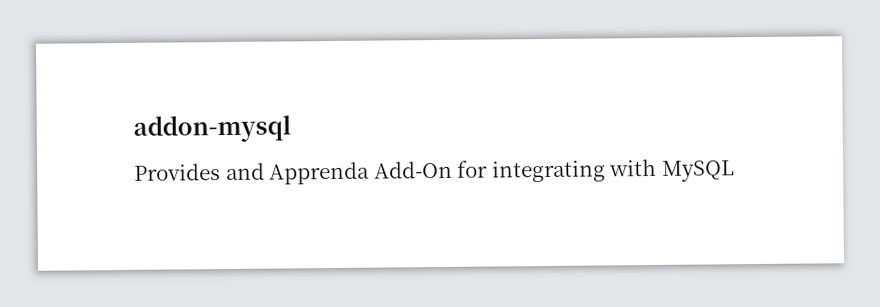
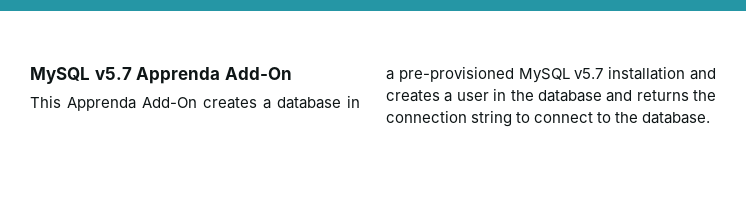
[133,114,291,143] [134,158,735,185] addon-mysql // Provides and Apprenda Add-On for integrating with MySQL -> [30,67,292,84] [30,95,360,111] [386,66,716,83] [386,88,716,102] [386,110,711,127] MySQL v5.7 Apprenda Add-On // This Apprenda Add-On creates a database in a pre-provisioned MySQL v5.7 installation and creates a user in the database and returns the connection string to connect to the database.

